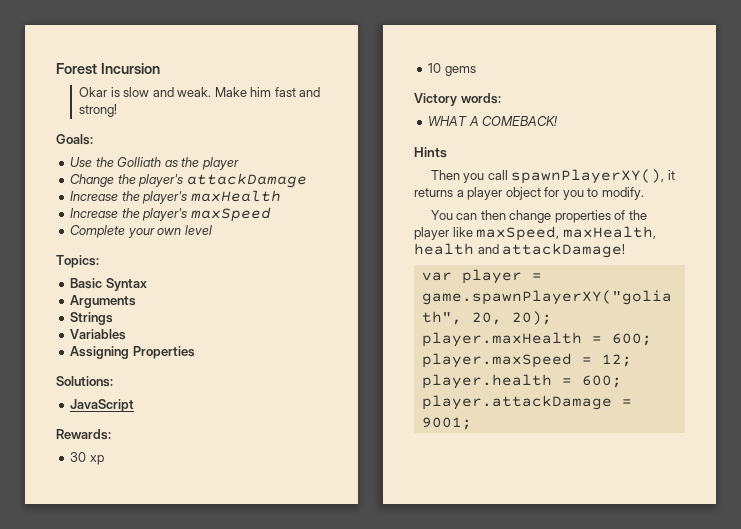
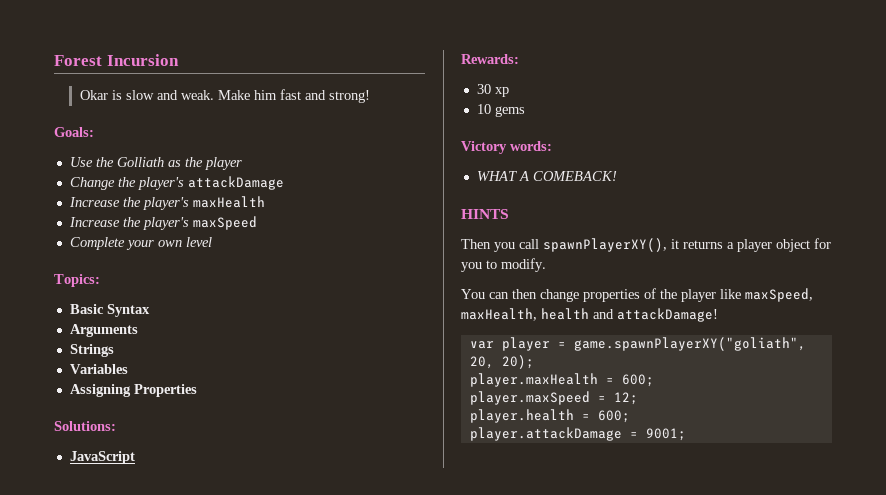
[414,147,447,158] Hints -> [461,209,509,219] HINTS

